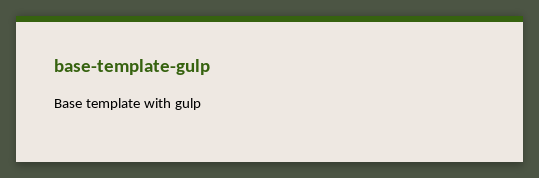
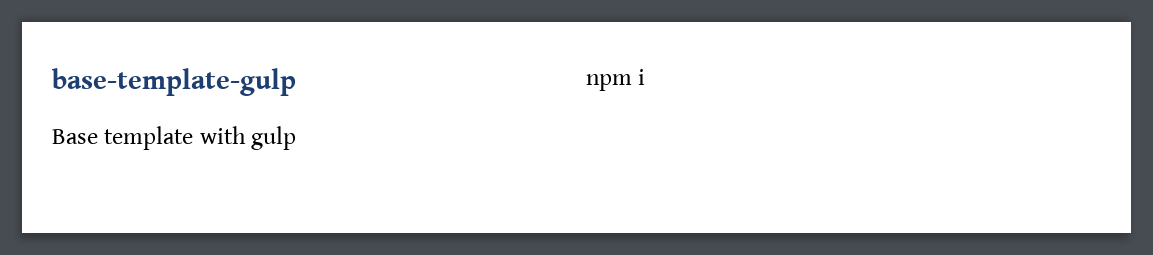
(201, 104) none -> [586,69,646,91] // npm i

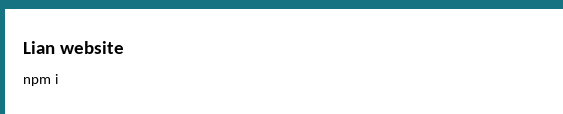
[52,68,296,96] [52,126,297,150] base-template-gulp // Base template with gulp -> [23,41,124,54] Lian website

